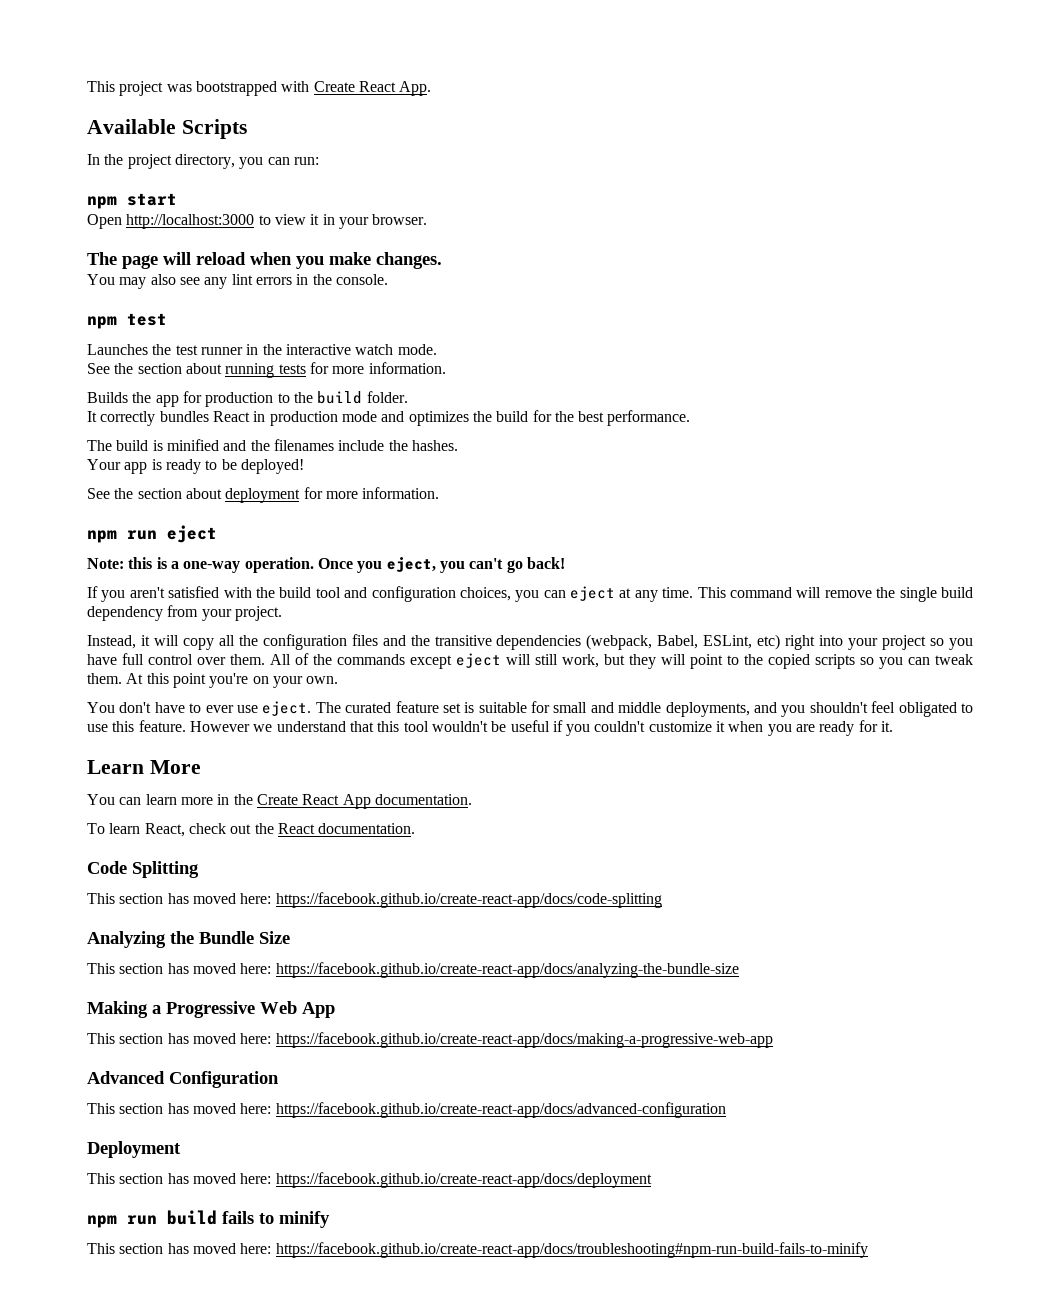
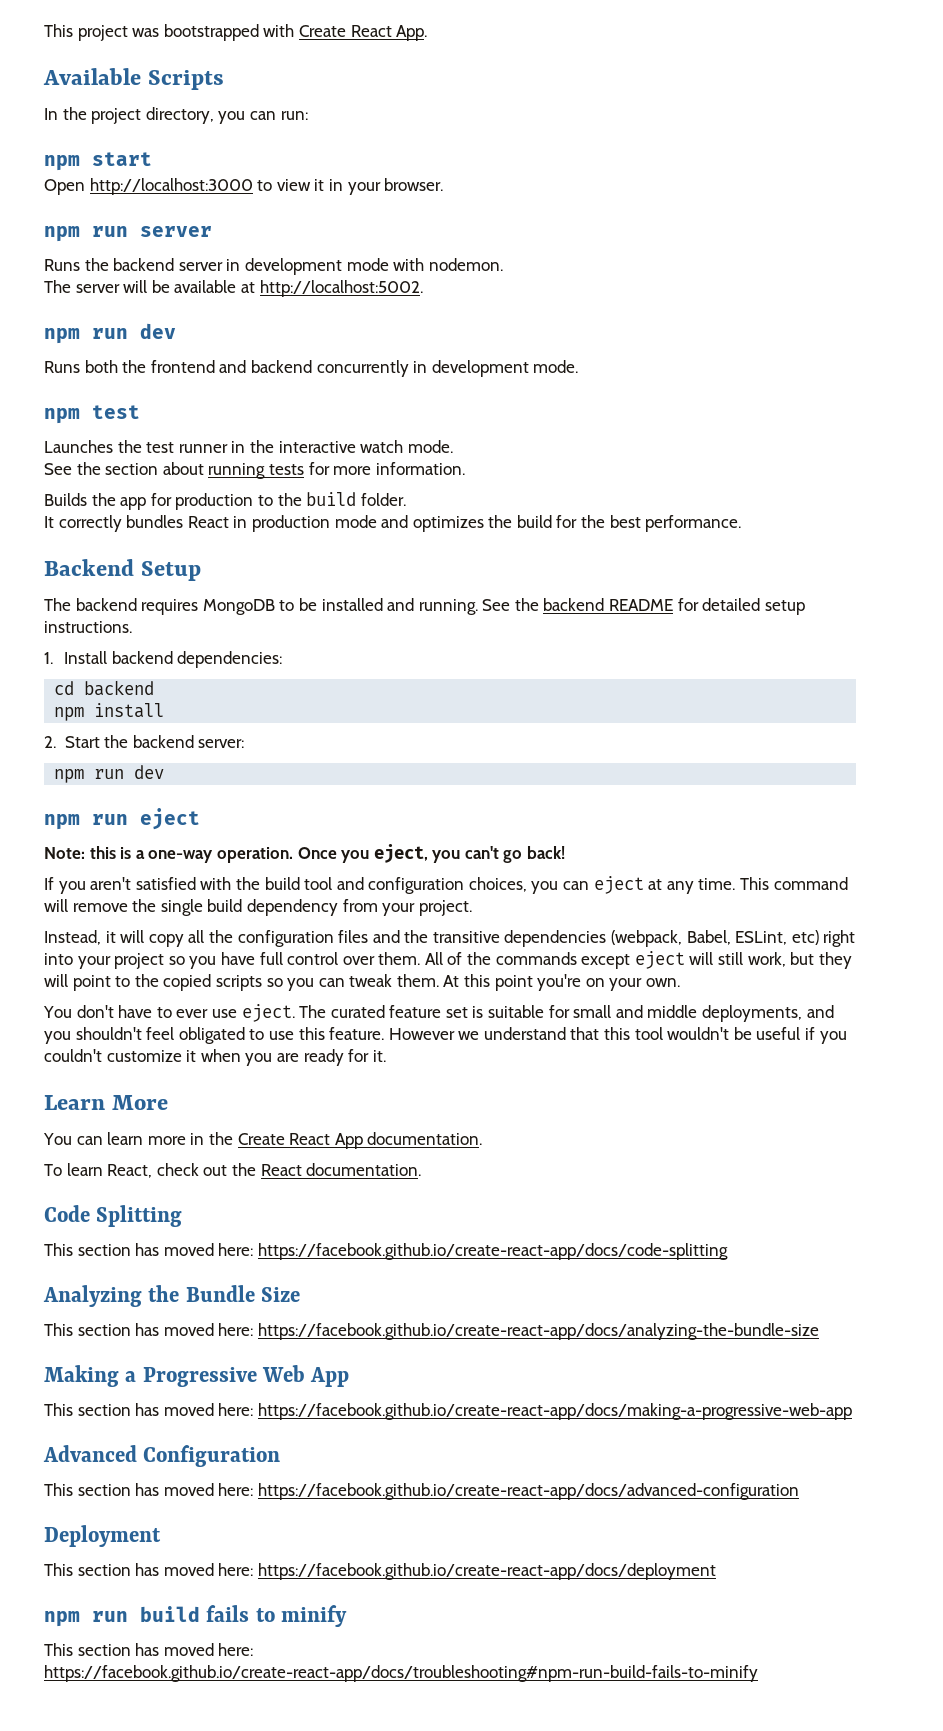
[87,252,442,269] [87,274,388,289] The page will reload when you make changes. // You may also see any lint errors in the console. -> [44,226,212,242] [44,258,503,275] [44,280,423,297] [44,323,176,344] [44,360,579,377] npm run server // Runs the backend server in development mode with nodemon. // The server will be available at http://localhost:5002. // npm run dev // Runs both the frontend and backend concurrently in development mode.
[87,439,458,451] [87,459,304,474] [87,487,440,503] // The build is minified and the filenames include the hashes. // Your app is ready to be deployed! // See the section about deployment for more information. -> [44,559,202,581] [44,598,805,615] [44,621,132,633] [44,651,283,668] [54,680,155,696] [54,703,165,721] [44,735,245,748] [54,765,165,783] // Backend Setup // The backend requires MongoDB to be installed and running. See the backend README for detailed setup instructions. // 1. Install backend dependencies: // cd backend // npm install // 2. Start the backend server: // npm run dev

